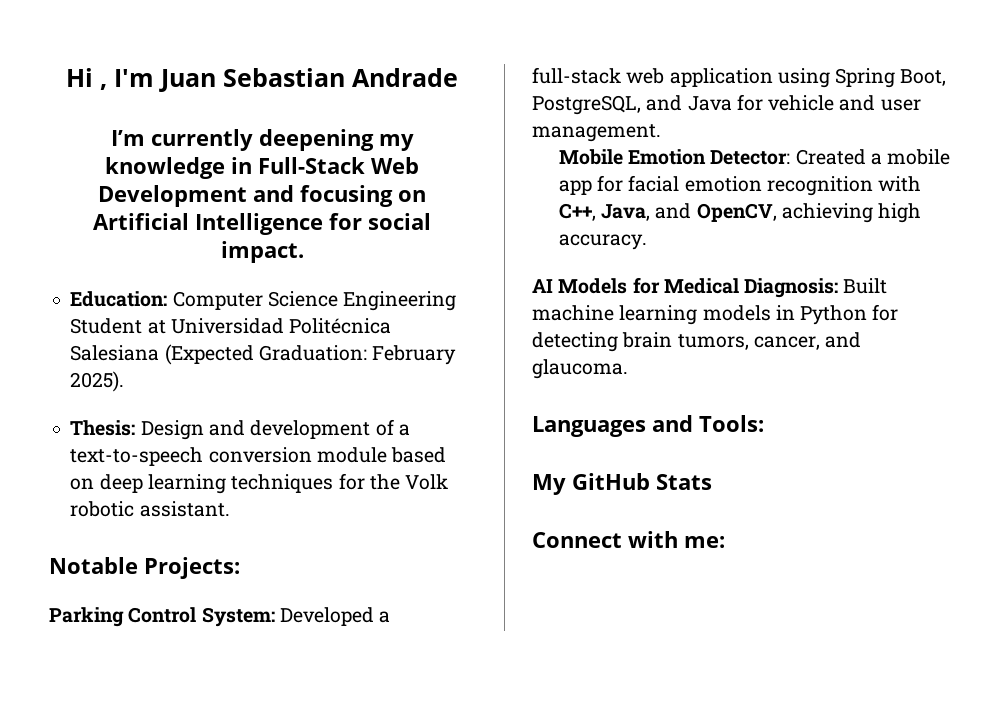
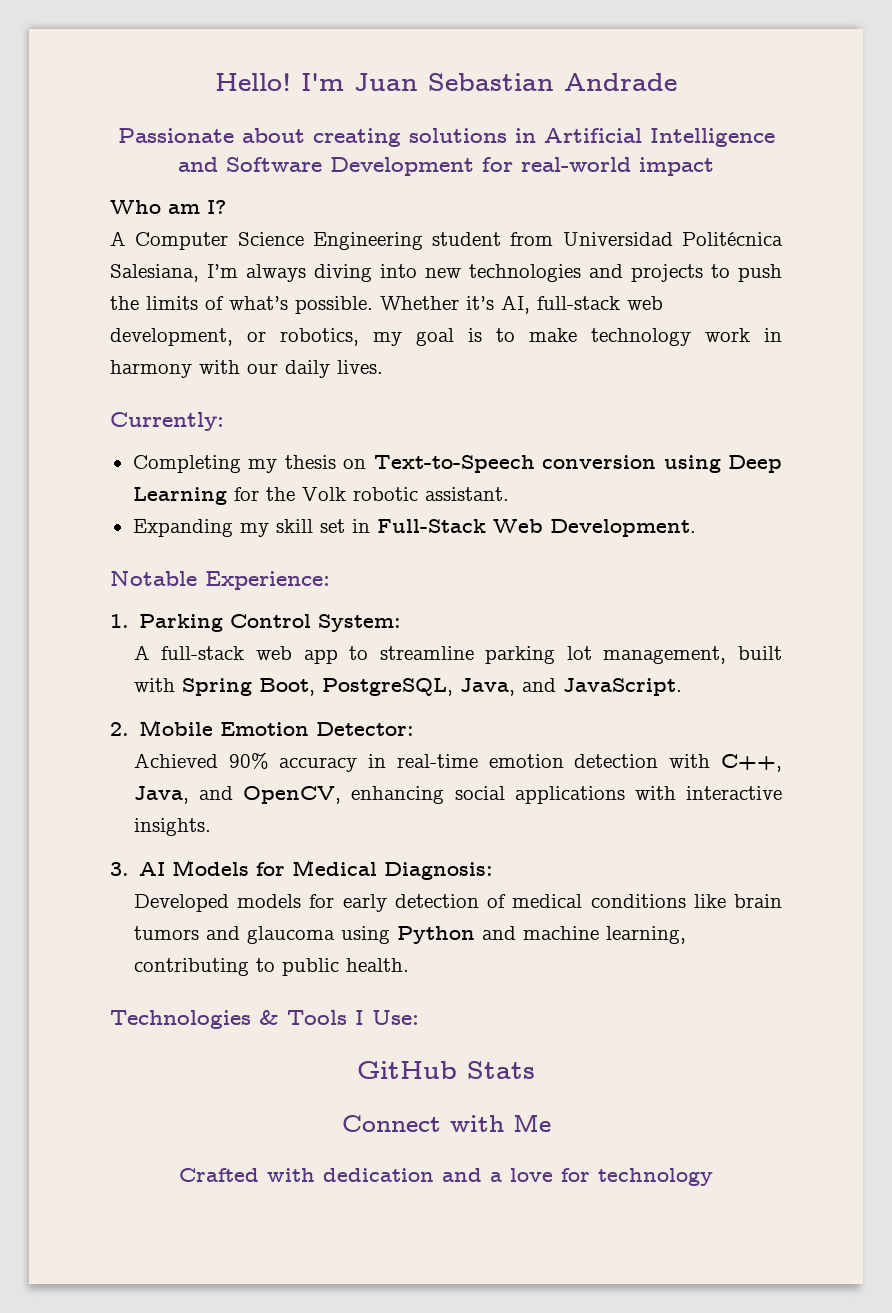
[66,68,108,90] Hi , -> [215,73,291,91] Hello!
[110,129,414,151] [105,157,419,179] [98,185,426,207] [93,213,431,235] [220,241,304,263] [70,291,457,311] [70,318,392,334] [70,344,457,365] [70,371,125,392] [70,419,410,440] [70,447,447,466] [70,474,334,494] I’m currently deepening my knowledge in Full-Stack Web Development and focusing on Artificial Intelligence for social impact. // Education: Computer Science Engineering Student at Universidad Politécnica Salesiana (Expected Graduation: February 2025). // Thesis: Design and development of a text-to-speech conversion module based on deep learning techniques -> [117,128,775,147] [178,157,714,176] [110,200,226,214] [110,231,783,250] [110,264,782,282] [110,295,663,314] [110,328,782,346] [110,360,383,378] [110,412,224,431] [132,455,782,473] [132,487,227,505] Passionate about creating solutions in Artificial Intelligence and Software Development for real-world impact // Who am I? // A Computer Science Engineering student from Universidad Politécnica Salesiana, I’m always diving into new technologies and projects to push the limits of what’s possible. Whether it’s AI, full-stack web development, or robotics, my goal is to make technology work in harmony with our daily lives. // Currently: // Completing my thesis on Text-to-Speech conversion using Deep Learning
(230, 509) none -> [132,519,696,537] // Expanding my skill set in Full-Stack Web Development.
[144,557,240,579] Projects: // -> [205,571,330,590] [110,614,129,628] Experience: // 1.
[279,607,391,626] [532,67,947,88] [532,94,921,115] [532,124,661,142] [558,149,951,165] [558,175,873,196] Developed a full-stack web application using Spring Boot, PostgreSQL, and Java for vehicle and user management. // Mobile Emotion Detector: Created a mobile app for facial emotion recognition -> [133,645,782,664] [133,678,682,696] [110,720,415,736] [133,752,659,772] // A full-stack web app to streamline parking lot management, built with Spring Boot, PostgreSQL, Java, and JavaScript. // 2. Mobile Emotion Detector: // Achieved 90% accuracy in real-time emotion detection
[781,203,922,223] [558,234,647,250] achieving high accuracy. // -> [351,786,782,804] [133,818,211,836] [110,862,129,876] enhancing social applications with interactive insights. // 3.
[843,278,888,294] [532,304,899,325] [532,332,862,352] [532,359,628,379] [532,415,764,437] [532,473,712,495] [532,531,725,548] Built machine learning models in Python for detecting brain tumors, cancer, and glaucoma. // Languages and Tools: // My GitHub Stats // Connect with me: -> [133,894,783,912] [133,926,686,944] [133,958,409,976] [110,1010,419,1029] [357,1061,535,1079] [341,1114,551,1132] [179,1168,713,1186] // Developed models for early detection of medical conditions like brain tumors and glaucoma using Python and machine learning, contributing to public health. // Technologies & Tools I Use: // GitHub Stats // Connect with Me // Crafted with dedication and a love for technology

